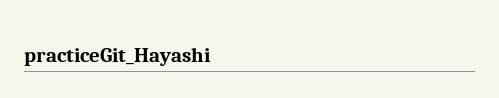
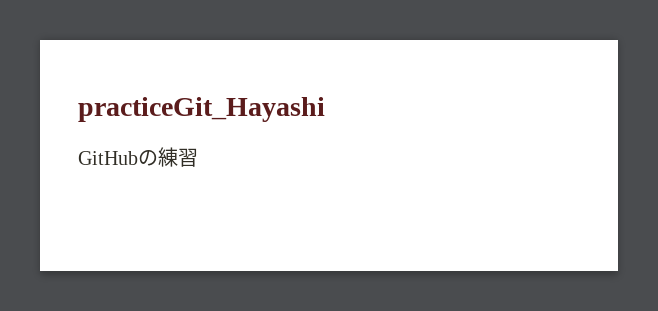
(211, 56) none -> [78,147,198,167] // GitHubの練習

